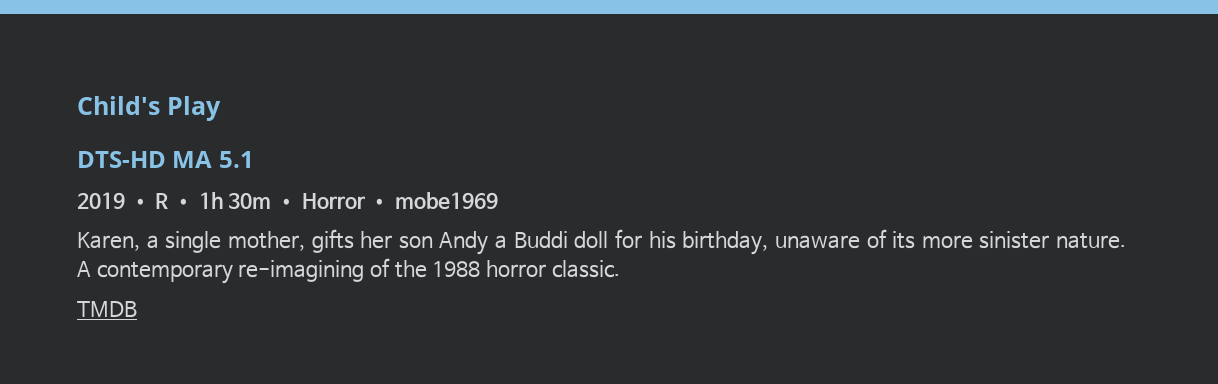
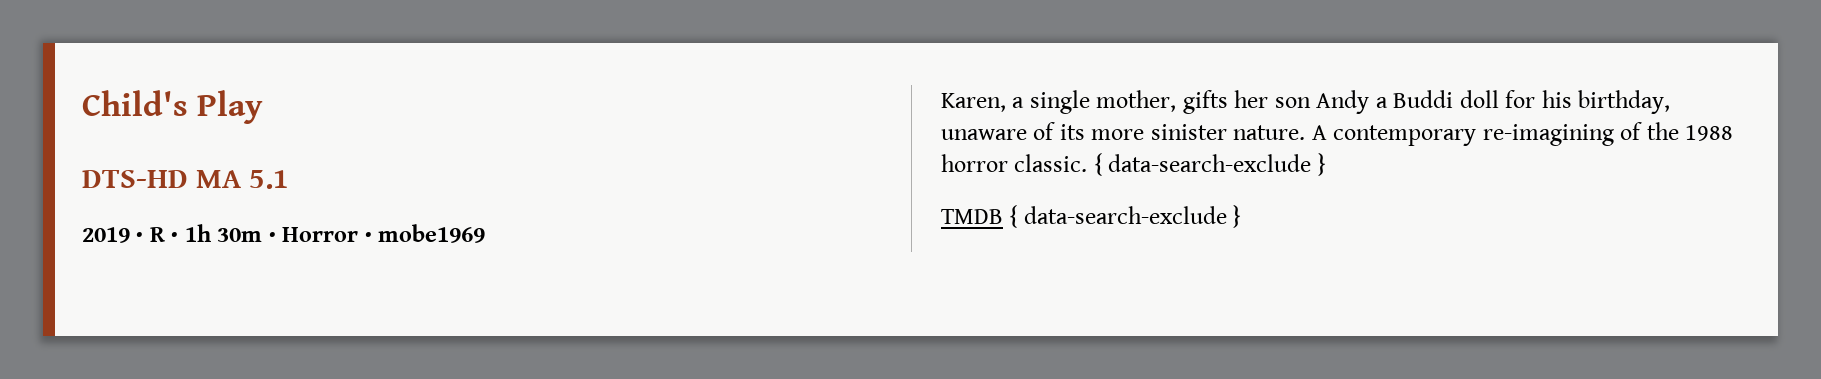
[77,301,137,317] // TMDB -> [1093,153,1326,176] [941,205,1242,228] { data-search-exclude } // TMDB { data-search-exclude }

